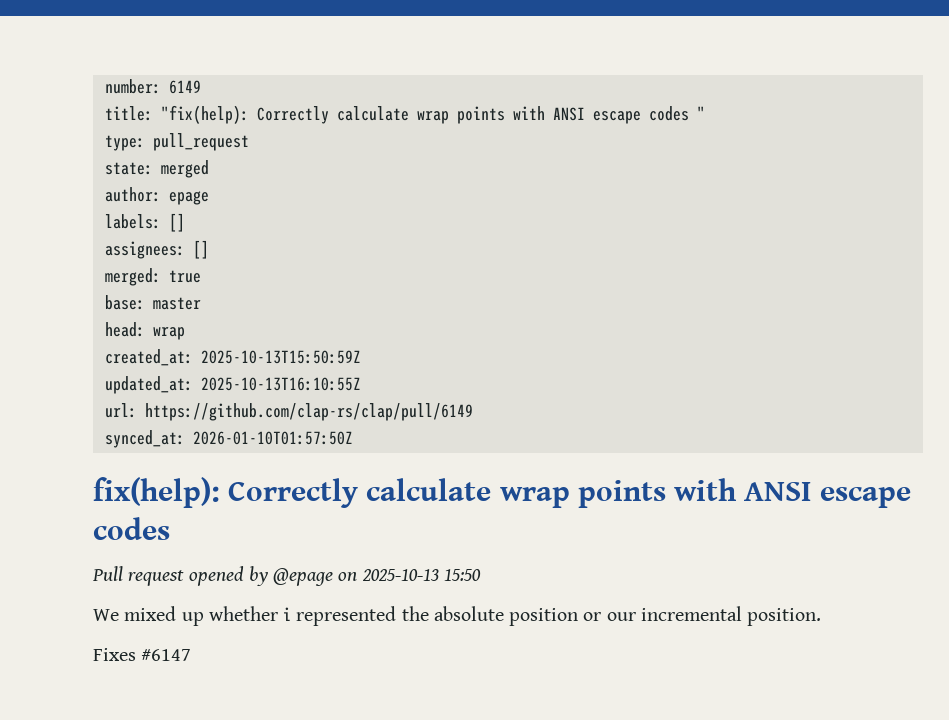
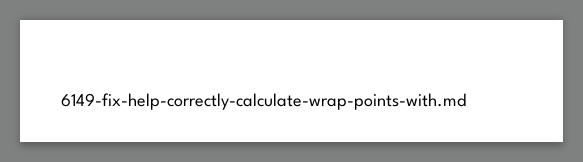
[104,79,201,94] [104,105,705,124] [104,133,249,151] [104,160,209,178] [104,187,209,205] [104,213,185,232] [104,240,209,259] [104,268,201,286] [104,295,201,310] [104,322,185,340] [104,349,361,366] [104,376,361,394] [104,403,473,421] [104,430,353,448] [93,477,911,508] [93,517,170,540] [92,566,481,586] [93,606,822,626] [93,648,192,661] number: 6149 // title: "fix(help): Correctly calculate wrap points with ANSI escape codes " // type: pull_request // state: merged // author: epage // labels: [] // assignees: [] // merged: true // base: master // head: wrap // created_at: 2025-10-13T15:50:59Z // updated_at: 2025-10-13T16:10:55Z // url: https://github.com/clap-rs/clap/pull/6149 // synced_at: 2026-01-10T01:57:50Z // fix(help): Correctly calculate wrap points with ANSI escape codes // Pull request opened by @epage on 2025-10-13 15:50 // We mixed up whether i represented the absolute position or our incremental position. // Fixes #6147 -> [61,93,466,110] 6149-fix-help-correctly-calculate-wrap-points-with.md

